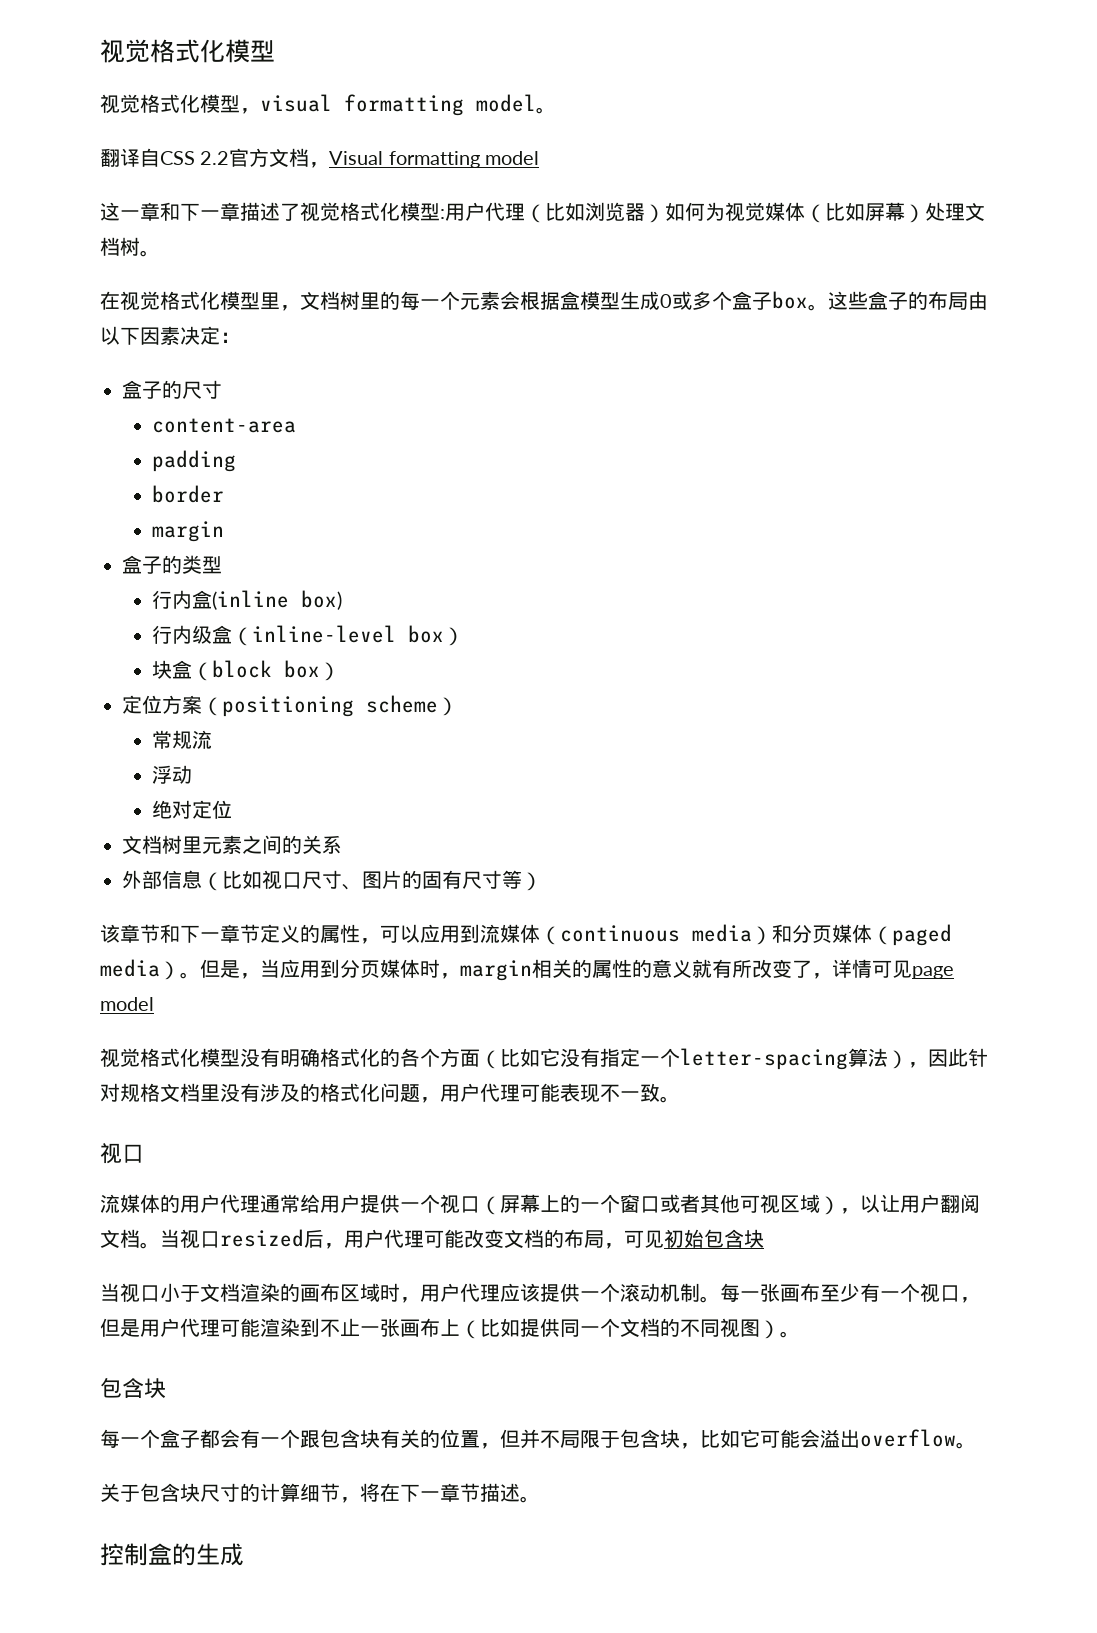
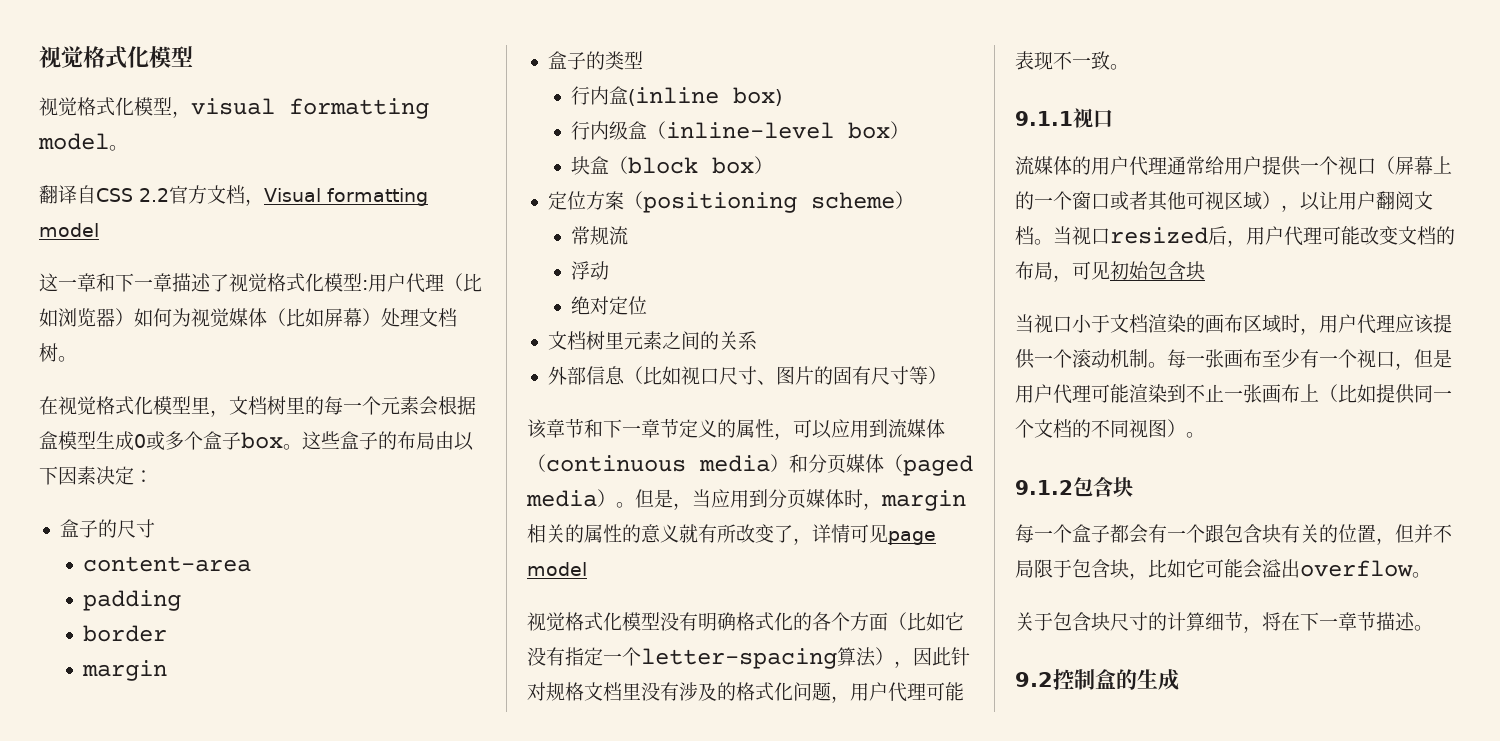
(680, 1099) none -> [1015,111,1073,126] 9.1.1
(800, 1334) none -> [1015,480,1073,495] 9.1.2
(540, 1499) none -> [1015,672,1053,687] 9.2

